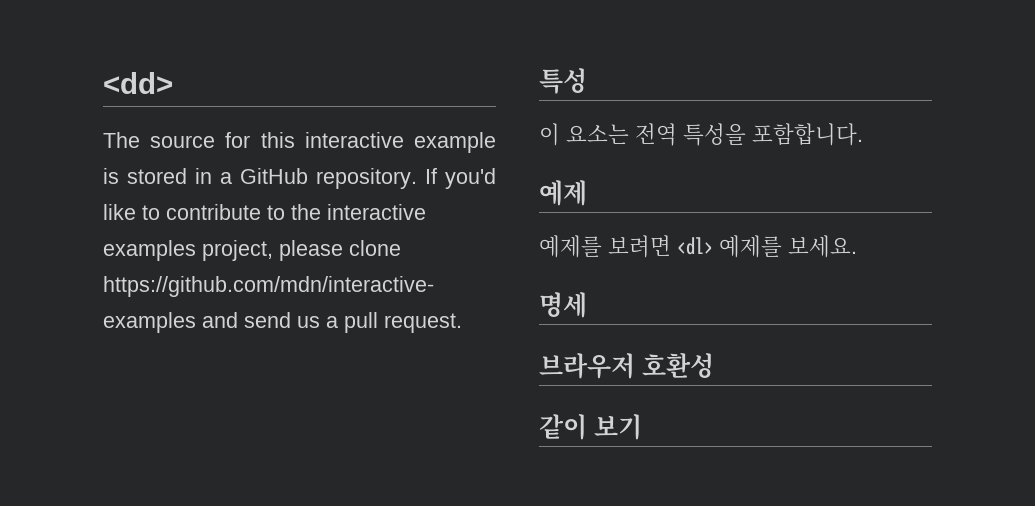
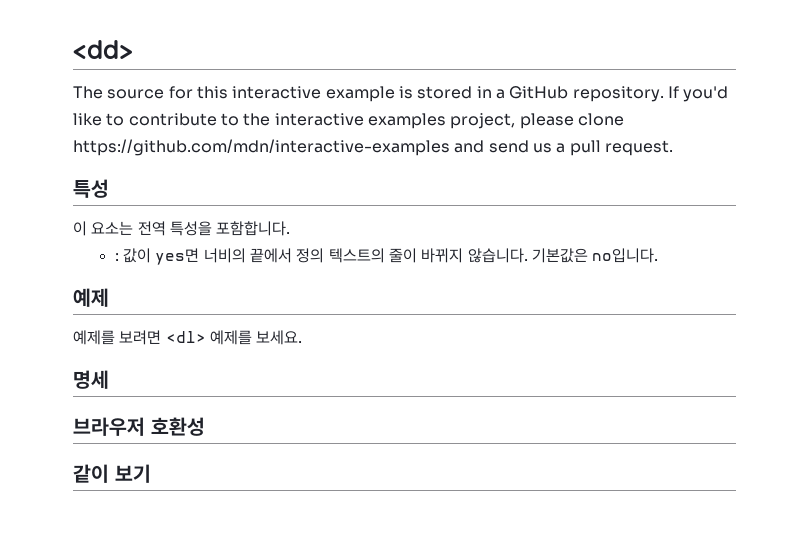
(863, 134) none -> [114,248,659,265] // : 값이 yes면 너비의 끝에서 정의 텍스트의 줄이 바뀌지 않습니다. 기본값은 no입니다.

